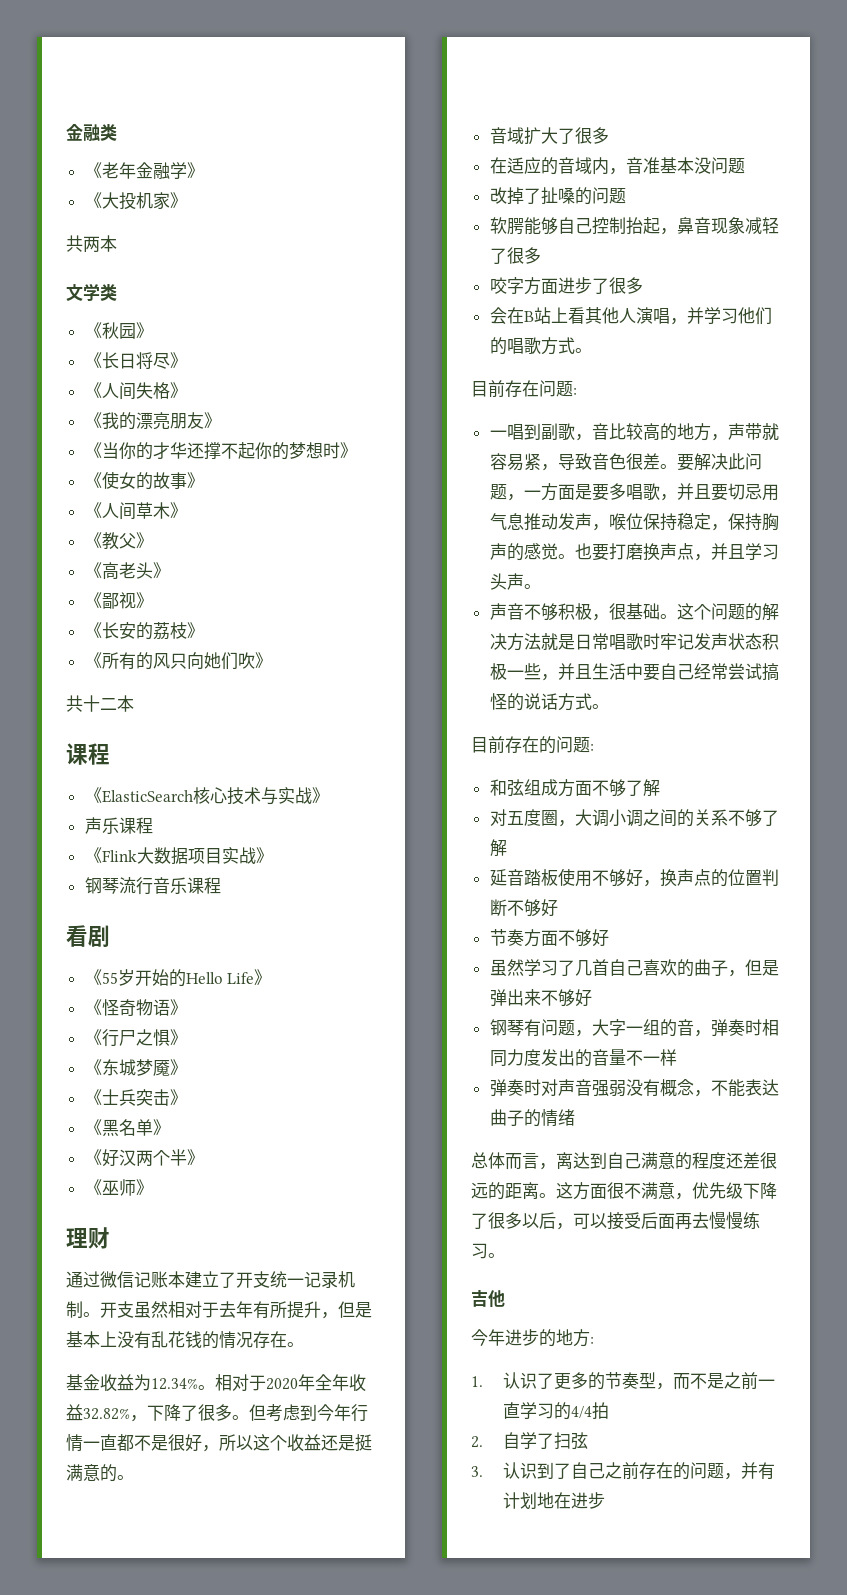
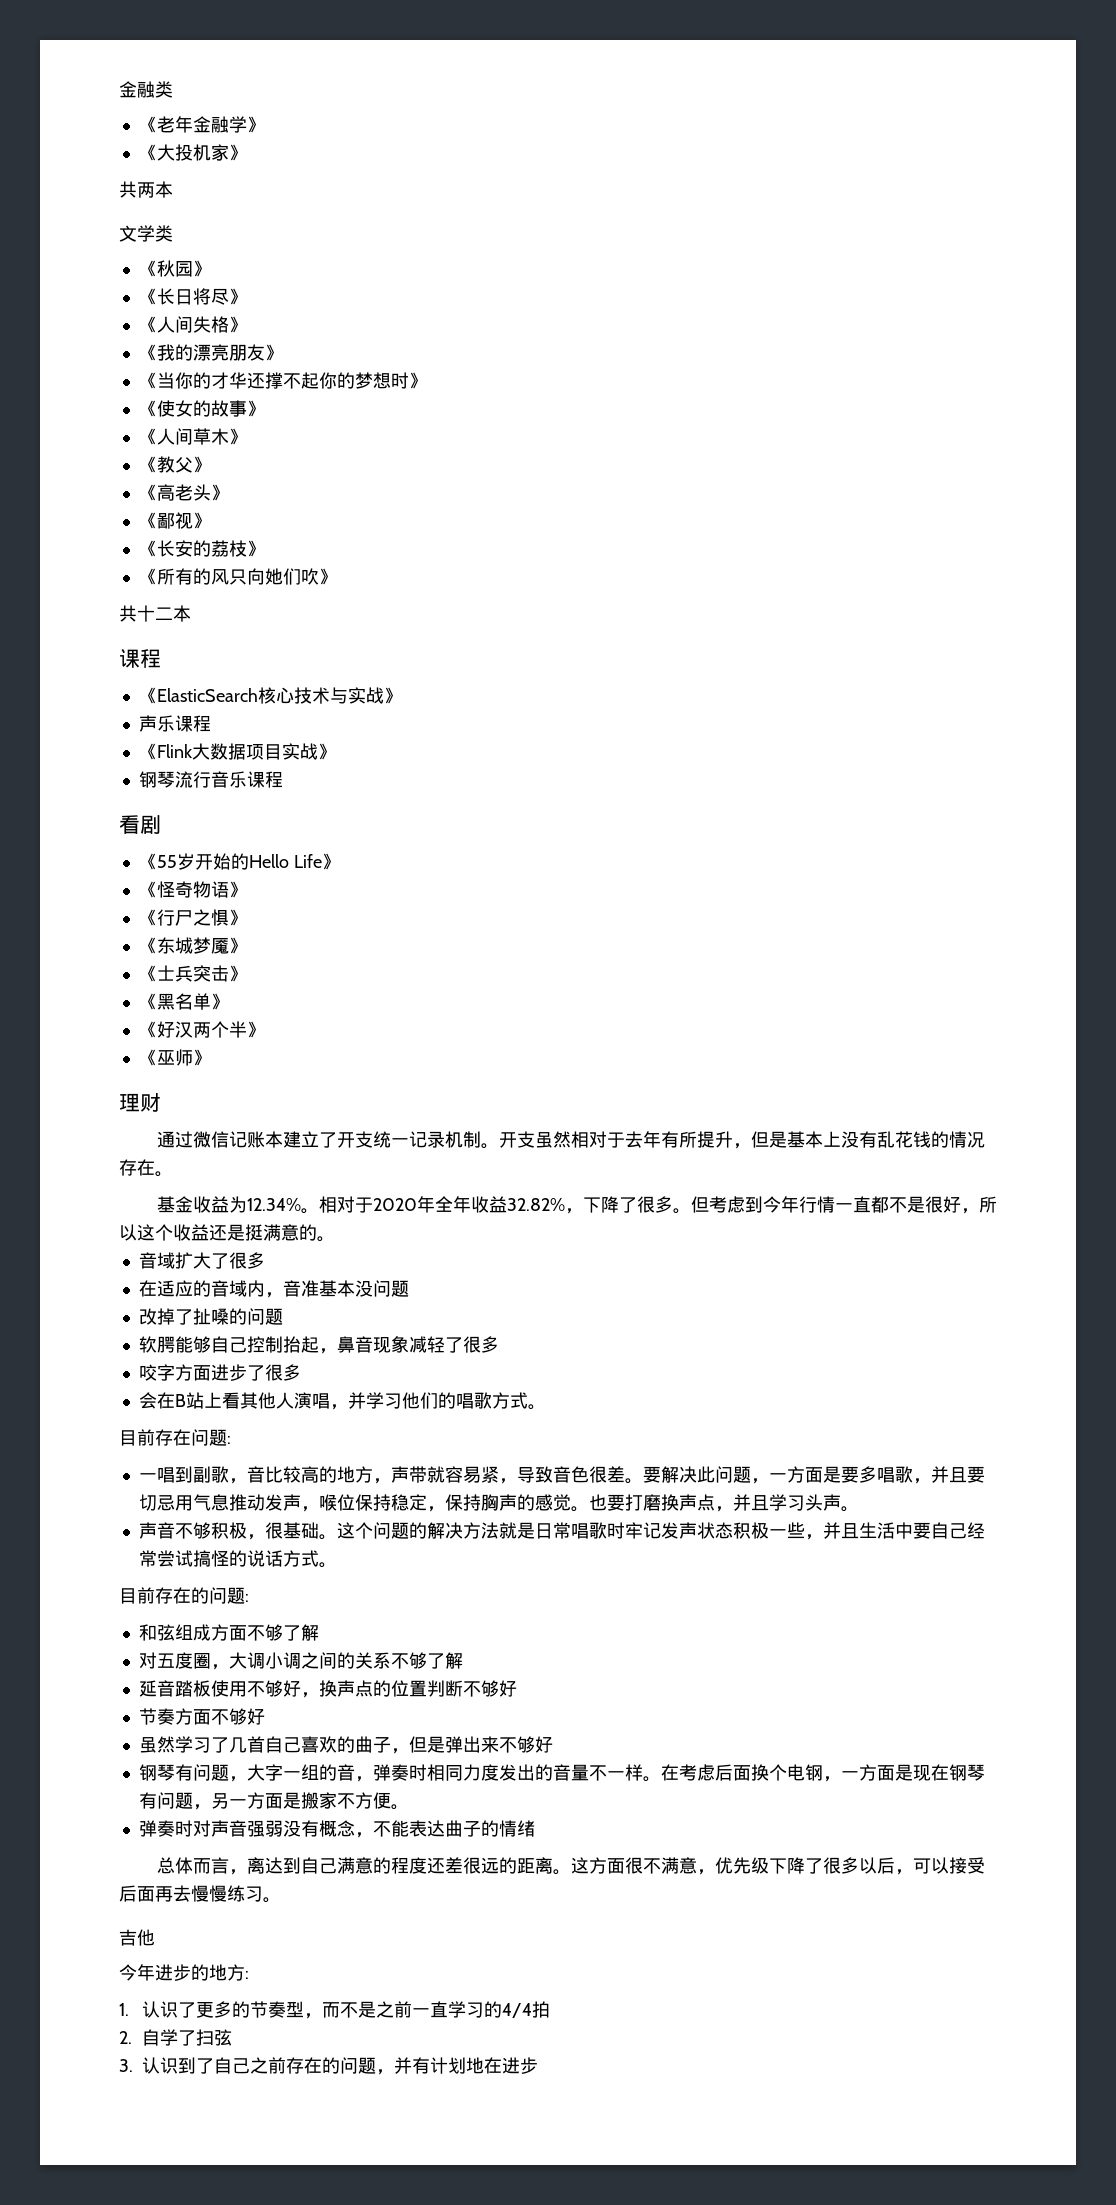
(677, 1057) none -> [642,1764,985,1782] [138,1792,409,1810] 。在考虑后面换个电钢，一方面是现在钢琴有问题，另一方面是搬家不方便。

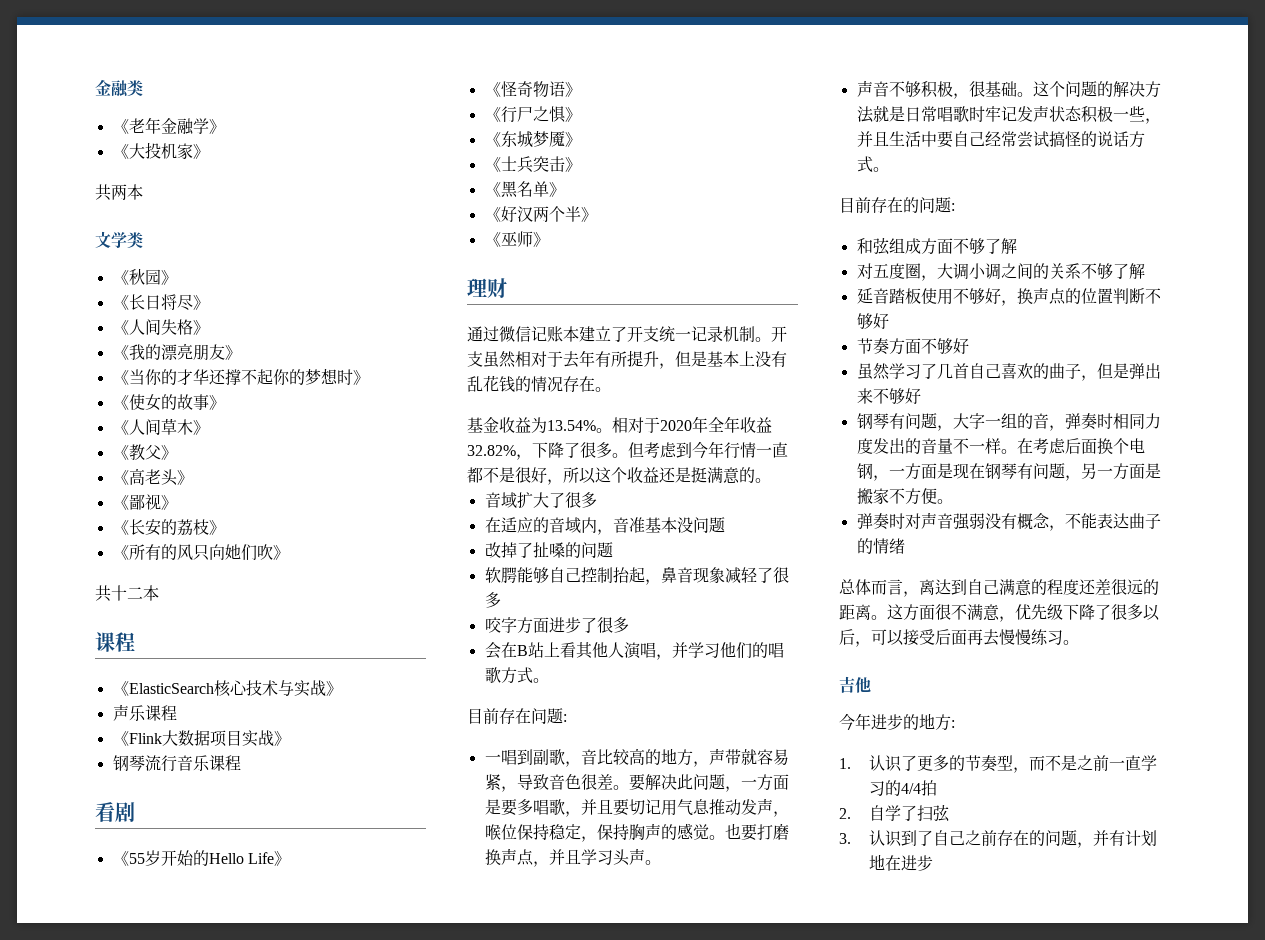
[246,1198,301,1211] 12.34% -> [547,420,596,431] 13.54%
[156,1495,175,1511] 忌 -> [644,799,661,814] 记

